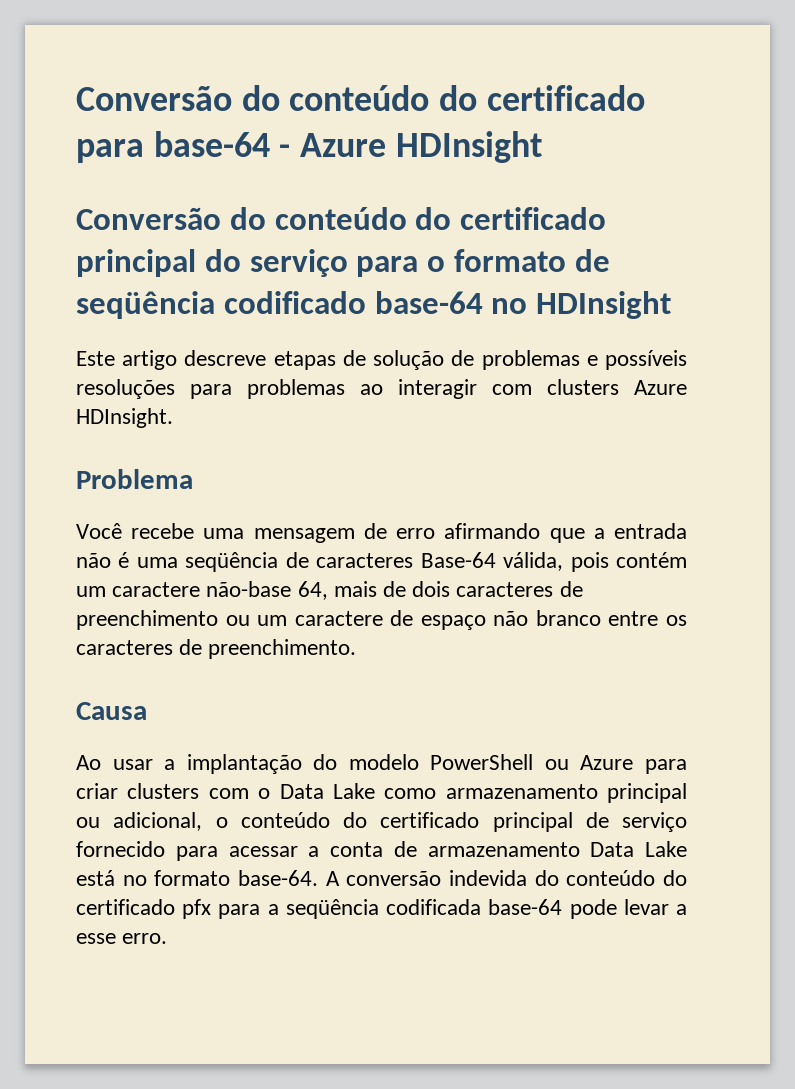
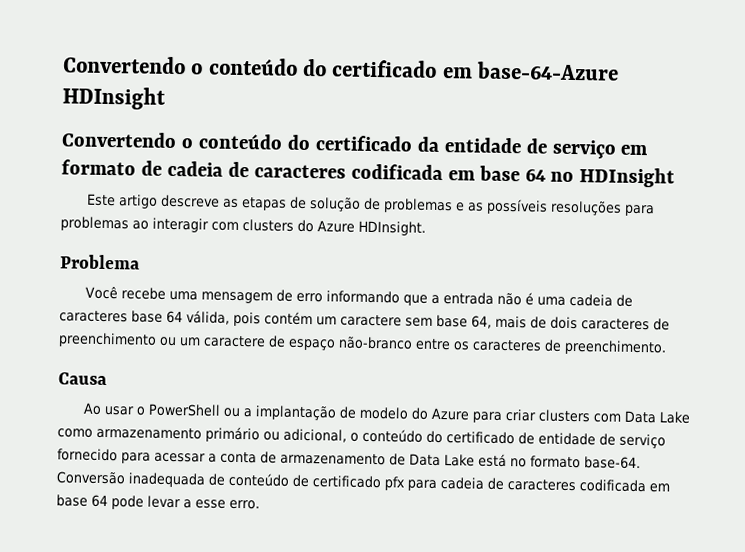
[76,85,645,111] [76,131,542,163] [76,207,607,230] [76,249,610,277] [76,291,483,319] Conversão do conteúdo do certificado para base-64 - Azure HDInsight // Conversão do conteúdo do certificado principal do serviço para o formato de seqüência codificado base-64 -> [63,55,620,81] [62,86,166,110] [61,131,649,159] [61,159,546,182] Convertendo o conteúdo do certificado em base-64-Azure HDInsight // Convertendo o conteúdo do certificado da entidade de serviço em formato de cadeia de caracteres codificada em base 64
(267, 358) none -> [223,198,240,208] as
(598, 360) none -> [467,202,485,212] as
(619, 387) none -> [297,219,314,233] do
[444,523,541,539] afirmando -> [325,290,400,304] informando
[185,552,496,572] seqüência de caracteres Base-64 -> [568,293,633,307] [59,310,183,324] cadeia de caracteres base 64
[206,581,292,597] não-base -> [405,314,468,328] sem base
[493,610,601,626] não branco -> [338,336,413,350] não-branco
[164,754,569,774] a implantação do modelo PowerShell ou -> [136,403,430,421] o PowerShell ou a implantação de modelo do
[258,788,271,799] o -> (622, 418) none
[607,783,687,803] principal -> [205,426,260,443] primário
[492,812,573,832] principal -> [518,432,596,446] de entidade
(580, 849) none -> [389,453,406,466] de
[325,870,687,886] [76,899,563,919] A conversão indevida do conteúdo do certificado pfx para a seqüência codificada base-64 -> [56,471,670,493] [56,494,108,508] Conversão inadequada de conteúdo de certificado pfx para cadeia de caracteres codificada em base 64

